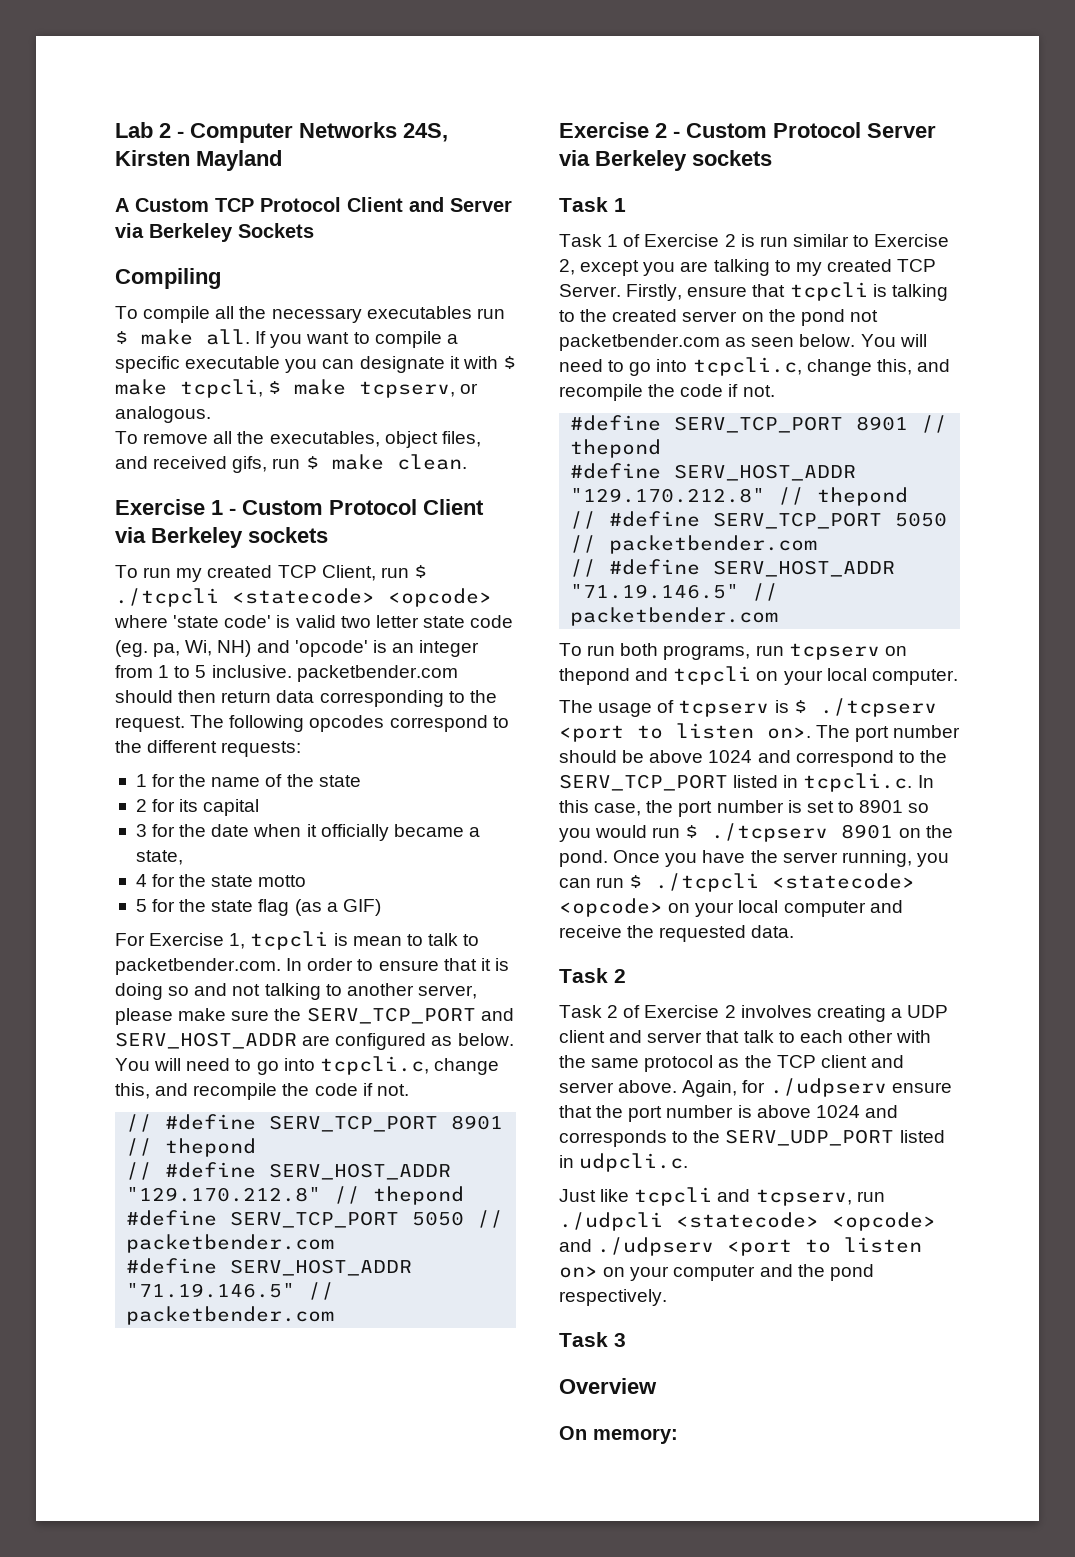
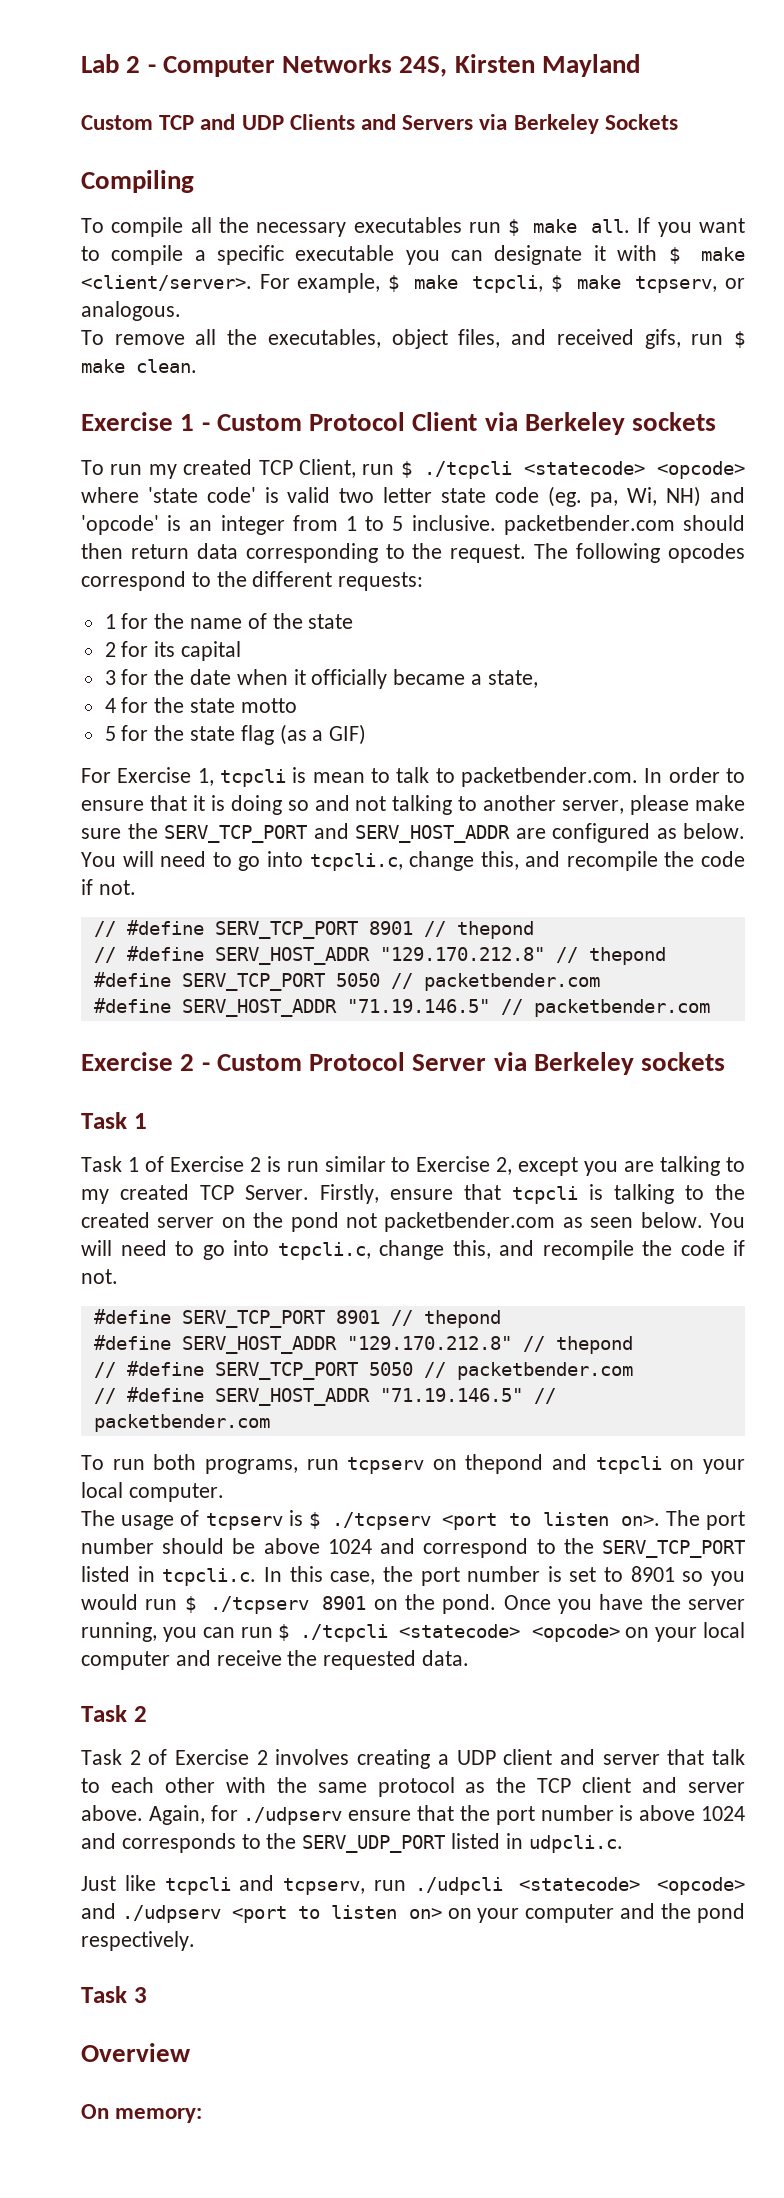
[115,198,129,212] A -> (641, 65) none
[260,197,512,212] Protocol Client and Server -> [200,114,474,130] and UDP Clients and Servers
(167, 387) none -> [81,273,458,293] <client/server>. For example, $ make

